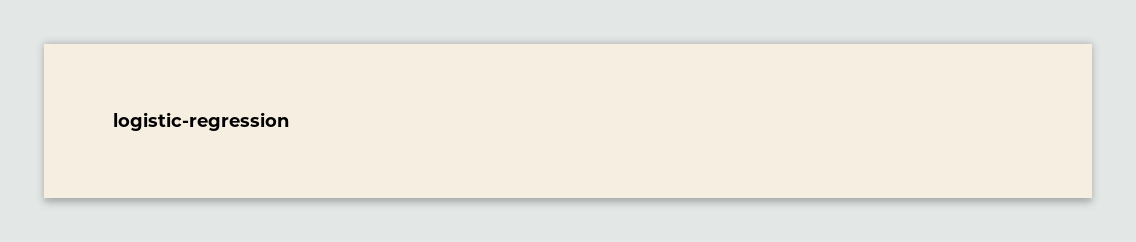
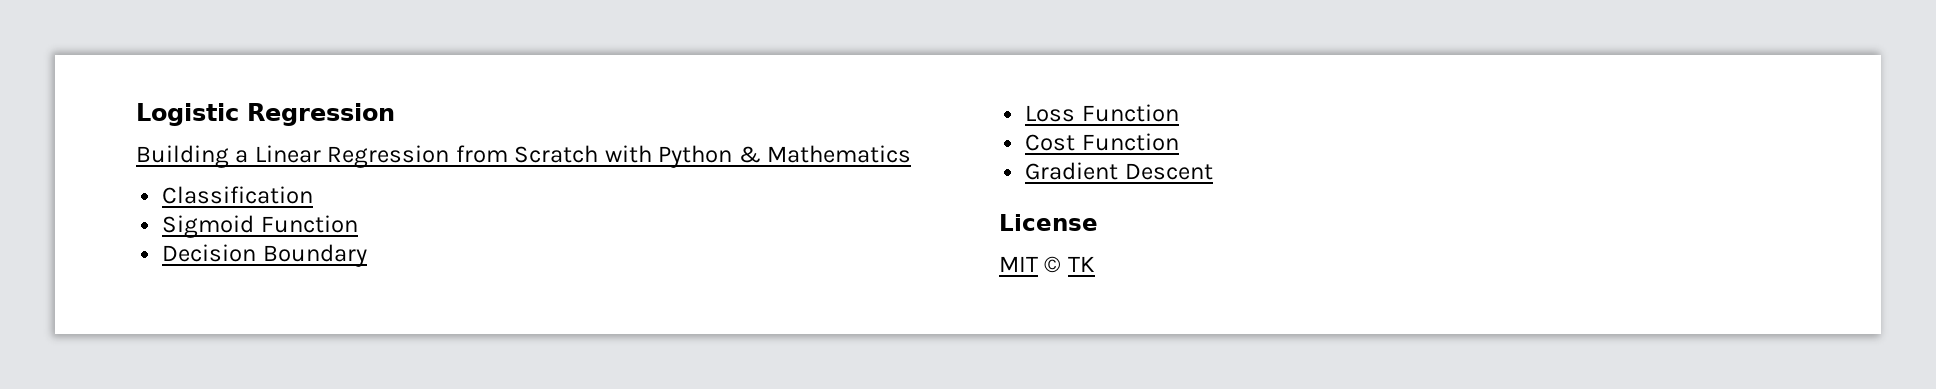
[113,112,289,131] logistic-regression -> [136,103,395,126] [136,145,912,168] [162,186,314,204] [162,215,358,238] [162,244,367,267] [1025,104,1179,122] [1025,133,1179,151] [1025,162,1213,180] [999,214,1098,231] [999,256,1095,273] Logistic Regression // Building a Linear Regression from Scratch with Python & Mathematics // Classification // Sigmoid Function // Decision Boundary // Loss Function // Cost Function // Gradient Descent // License // MIT © TK

